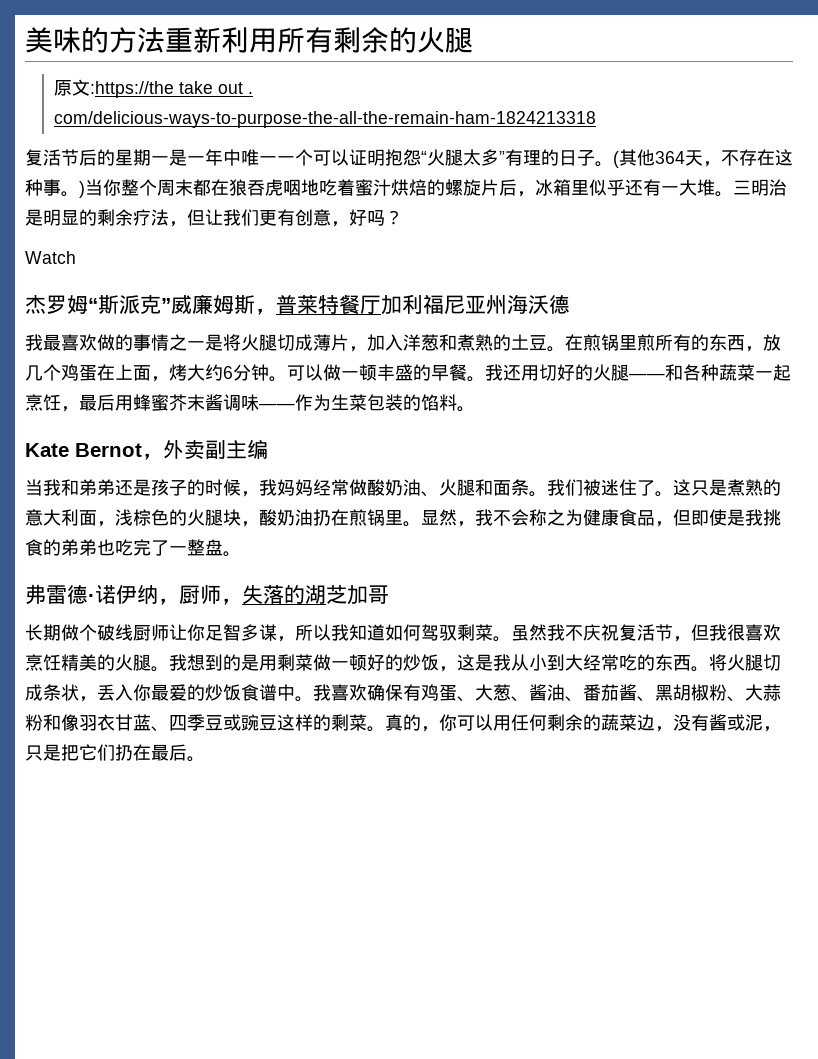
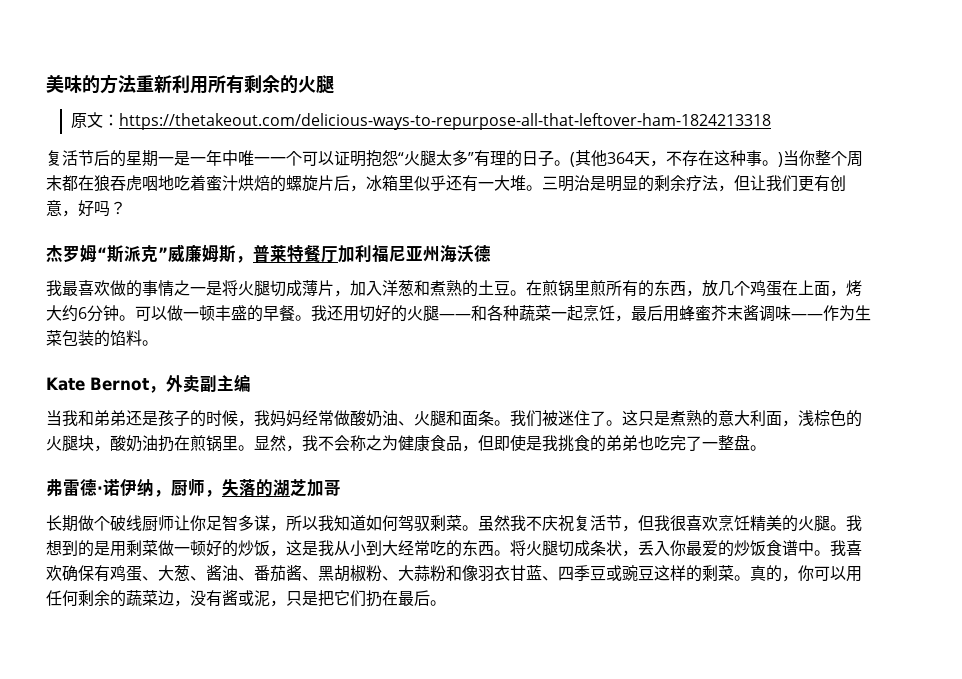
[90,81,254,98] [54,111,597,128] :https://the take out . com/delicious-ways-to-purpose-the-all-the-remain-ham-1824213318 -> [102,113,771,130] ：https://thetakeout.com/delicious-ways-to-repurpose-all-that-leftover-ham-1824213318
[25,251,76,264] // Watch -> (126, 208) none

